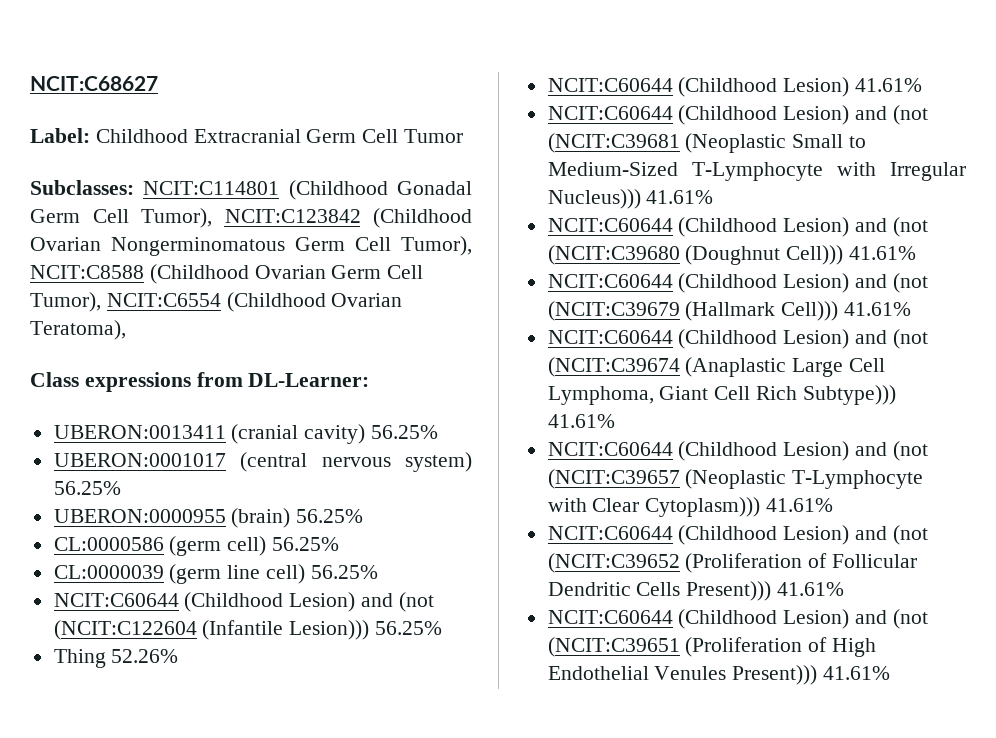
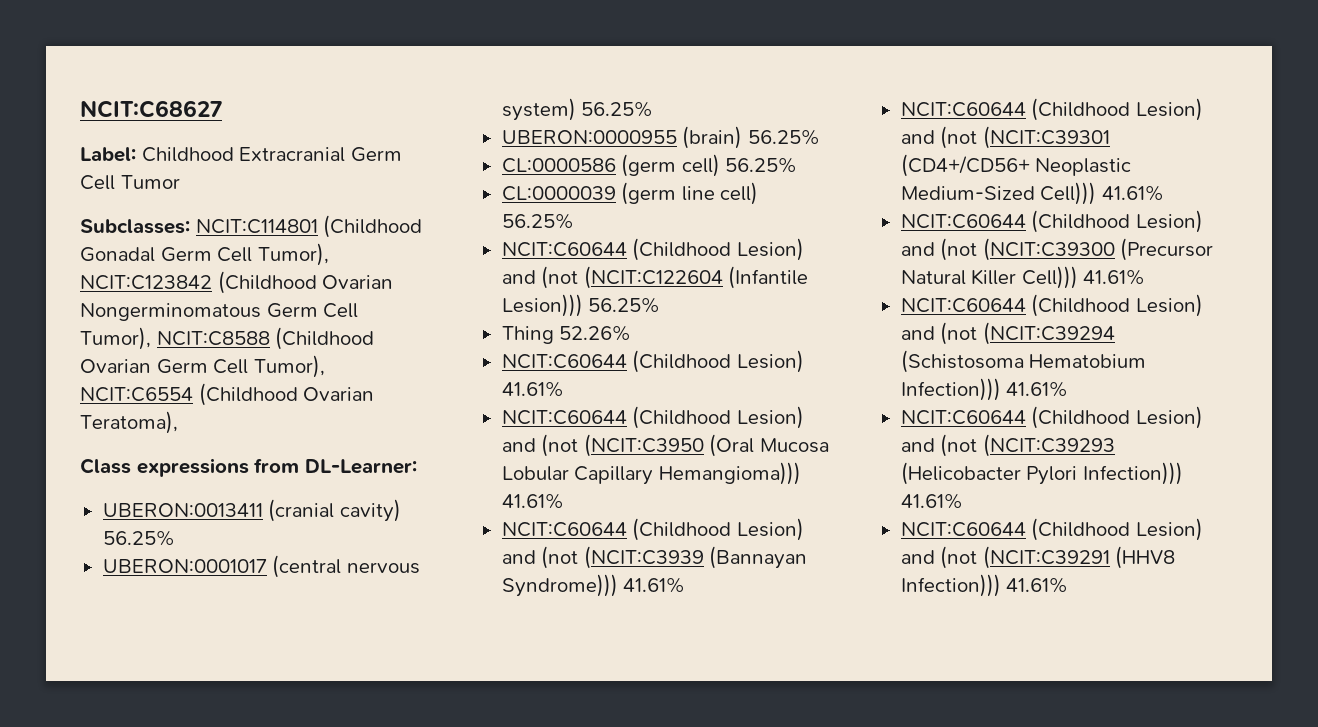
[547,133,867,153] [547,162,966,181] [547,189,714,209] [547,217,928,237] [547,245,917,265] [547,273,928,293] [547,301,912,321] [547,329,928,349] [547,357,886,377] [547,385,896,405] [547,414,615,428] [547,441,928,461] [547,469,924,489] [547,497,834,517] [547,525,928,545] [547,553,918,573] [547,581,845,601] [547,609,928,629] [547,637,877,657] [547,665,818,685] (NCIT:C39681 (Neoplastic Small to Medium-Sized T-Lymphocyte with Irregular Nucleus))) 41.61% // NCIT:C60644 (Childhood Lesion) and (not (NCIT:C39680 (Doughnut Cell))) 41.61% // NCIT:C60644 (Childhood Lesion) and (not (NCIT:C39679 (Hallmark Cell))) 41.61% // NCIT:C60644 (Childhood Lesion) and (not (NCIT:C39674 (Anaplastic Large Cell Lymphoma, Giant Cell Rich Subtype))) 41.61% // NCIT:C60644 (Childhood Lesion) and (not (NCIT:C39657 (Neoplastic T-Lymphocyte with Clear Cytoplasm))) 41.61% // NCIT:C60644 (Childhood Lesion) and (not (NCIT:C39652 (Proliferation of Follicular Dendritic Cells Present))) 41.61% // NCIT:C60644 (Childhood Lesion) and (not (NCIT:C39651 (Proliferation of High Endothelial Venules Present))) -> [583,434,829,457] [501,462,801,485] [501,493,564,509] [501,518,804,541] [501,546,808,569] [501,574,686,597] [900,98,1203,121] [900,126,1110,149] [900,154,1132,177] [900,182,1164,205] [900,210,1203,233] [900,238,1214,261] [900,266,1146,289] [900,294,1203,317] [900,322,1115,345] [900,350,1147,373] [900,378,1069,401] [900,406,1203,429] [900,434,1115,457] [900,462,1183,485] [900,493,963,509] [900,518,1203,541] [900,546,1176,569] [900,574,1001,597] (NCIT:C3950 (Oral Mucosa Lobular Capillary Hemangioma))) 41.61% // NCIT:C60644 (Childhood Lesion) and (not (NCIT:C3939 (Bannayan Syndrome))) 41.61% // NCIT:C60644 (Childhood Lesion) and (not (NCIT:C39301 (CD4+/CD56+ Neoplastic Medium-Sized Cell))) 41.61% // NCIT:C60644 (Childhood Lesion) and (not (NCIT:C39300 (Precursor Natural Killer Cell))) 41.61% // NCIT:C60644 (Childhood Lesion) and (not (NCIT:C39294 (Schistosoma Hematobium Infection))) 41.61% // NCIT:C60644 (Childhood Lesion) and (not (NCIT:C39293 (Helicobacter Pylori Infection))) 41.61% // NCIT:C60644 (Childhood Lesion) and (not (NCIT:C39291 (HHV8 Infection)))

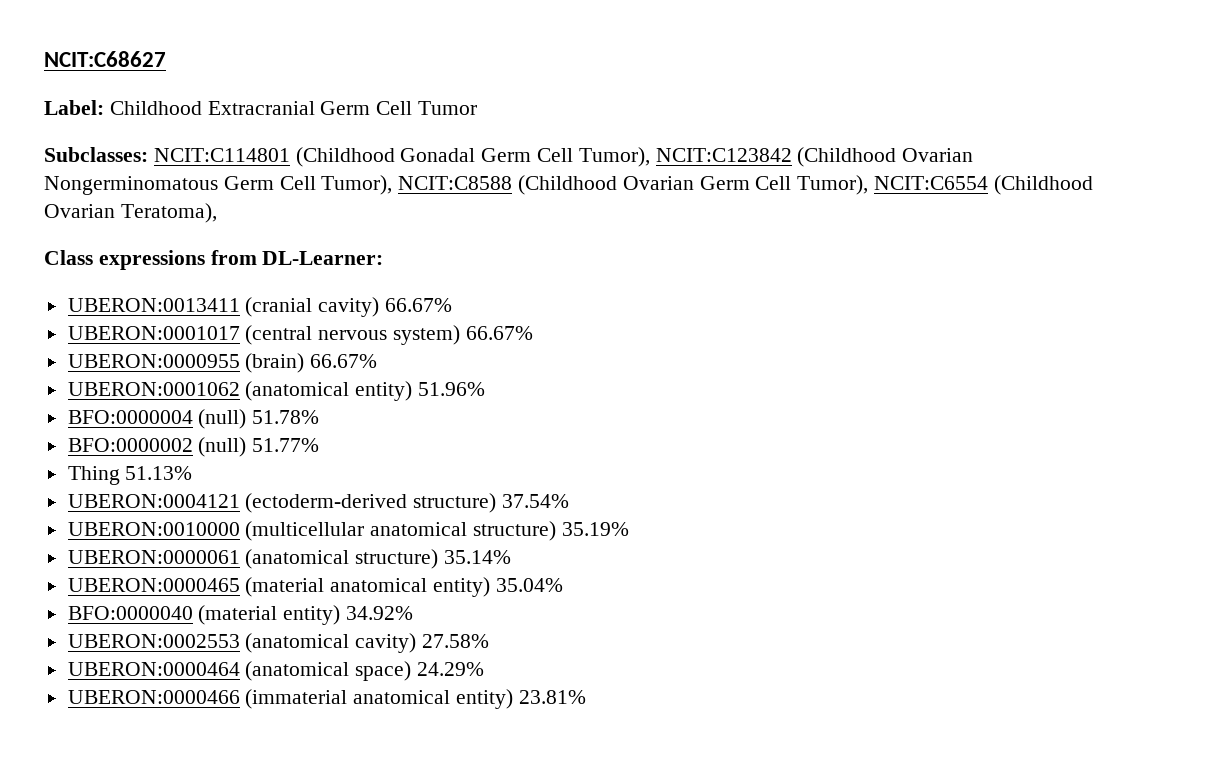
[102,530,175,546] 56.25% -> [385,298,453,312] 66.67%
[581,101,654,117] 56.25% -> [465,326,533,340] 66.67%
[747,129,820,145] [501,154,798,177] [501,182,759,205] [501,213,574,229] [501,238,804,261] [501,266,809,289] [501,294,661,317] [501,325,632,344] [501,350,804,373] [501,381,564,397] [501,406,804,429] [501,434,829,457] [501,462,801,485] [501,493,564,509] [501,518,804,541] [501,546,808,569] [501,574,686,597] [900,98,1203,121] [900,126,1110,149] [900,154,1132,177] [900,182,1164,205] [900,210,1203,233] [900,238,1214,261] [900,266,1146,289] [900,294,1203,317] [900,322,1115,345] [900,350,1147,373] [900,378,1069,401] [900,406,1203,429] [900,434,1115,457] [900,462,1183,485] [900,493,963,509] [900,518,1203,541] [900,546,1176,569] [900,574,1069,597] 56.25% // CL:0000586 (germ cell) 56.25% // CL:0000039 (germ line cell) 56.25% // NCIT:C60644 (Childhood Lesion) and (not (NCIT:C122604 (Infantile Lesion))) 56.25% // Thing 52.26% // NCIT:C60644 (Childhood Lesion) 41.61% // NCIT:C60644 (Childhood Lesion) and (not (NCIT:C3950 (Oral Mucosa Lobular Capillary Hemangioma))) 41.61% // NCIT:C60644 (Childhood Lesion) and (not (NCIT:C3939 (Bannayan Syndrome))) 41.61% // NCIT:C60644 (Childhood Lesion) and (not (NCIT:C39301 (CD4+/CD56+ Neoplastic Medium-Sized Cell))) 41.61% // NCIT:C60644 (Childhood Lesion) and (not (NCIT:C39300 (Precursor Natural Killer Cell))) 41.61% // NCIT:C60644 (Childhood Lesion) and (not (NCIT:C39294 (Schistosoma Hematobium Infection))) 41.61% // NCIT:C60644 (Childhood Lesion) and (not (NCIT:C39293 (Helicobacter Pylori Infection))) 41.61% // NCIT:C60644 (Childhood Lesion) and (not (NCIT:C39291 (HHV8 Infection))) 41.61% -> [310,354,378,368] [67,381,486,401] [67,409,320,429] [67,437,320,457] [67,466,193,485] [67,493,570,513] [67,521,629,541] [67,549,512,569] [67,577,563,597] [67,605,414,625] [67,633,490,653] [67,661,485,681] [67,689,586,709] 66.67% // UBERON:0001062 (anatomical entity) 51.96% // BFO:0000004 (null) 51.78% // BFO:0000002 (null) 51.77% // Thing 51.13% // UBERON:0004121 (ectoderm-derived structure) 37.54% // UBERON:0010000 (multicellular anatomical structure) 35.19% // UBERON:0000061 (anatomical structure) 35.14% // UBERON:0000465 (material anatomical entity) 35.04% // BFO:0000040 (material entity) 34.92% // UBERON:0002553 (anatomical cavity) 27.58% // UBERON:0000464 (anatomical space) 24.29% // UBERON:0000466 (immaterial anatomical entity) 23.81%

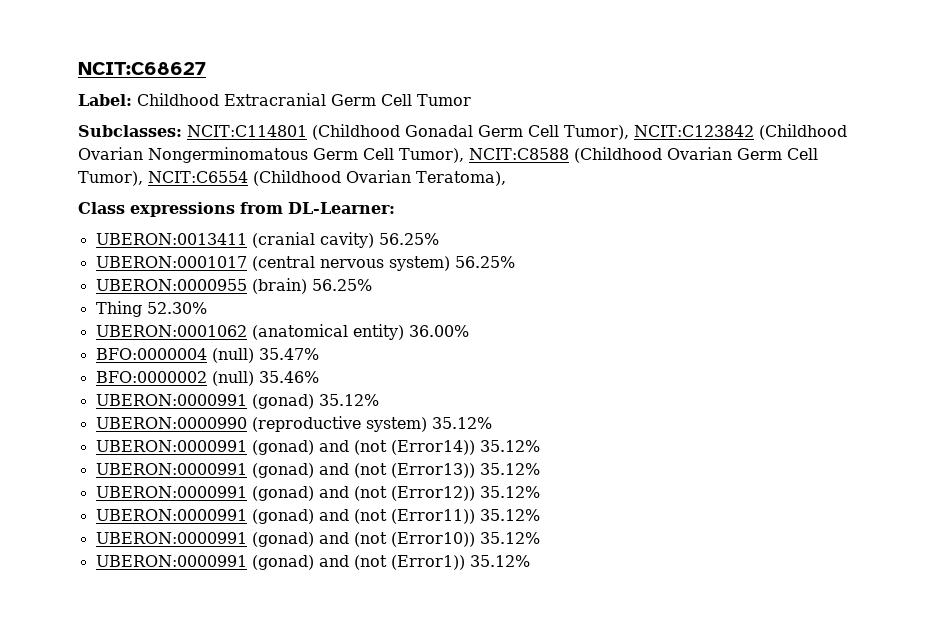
[385,298,453,312] 66.67% -> [378,233,439,245] 56.25%
[465,326,533,340] 66.67% -> [454,256,515,268] 56.25%
[310,354,378,368] 66.67% -> [311,279,372,291] [95,301,207,317] 56.25% // Thing 52.30%
[418,382,486,396] 51.96% -> [408,325,469,337] 36.00%
[252,410,320,424] 51.78% -> [258,348,319,360] 35.47%
[252,438,320,452] [67,466,193,485] [67,493,570,513] [67,521,629,541] [67,549,512,569] [67,577,563,597] [67,605,414,625] [67,633,490,653] [67,661,485,681] [67,689,586,709] 51.77% // Thing 51.13% // UBERON:0004121 (ectoderm-derived structure) 37.54% // UBERON:0010000 (multicellular anatomical structure) 35.19% // UBERON:0000061 (anatomical structure) 35.14% // UBERON:0000465 (material anatomical entity) 35.04% // BFO:0000040 (material entity) 34.92% // UBERON:0002553 (anatomical cavity) 27.58% // UBERON:0000464 (anatomical space) 24.29% // UBERON:0000466 (immaterial anatomical entity) 23.81% -> [258,371,319,383] [95,394,379,409] [95,416,492,432] [95,440,540,455] [95,463,540,478] [95,486,540,501] [95,509,540,524] [95,532,540,547] [95,555,530,570] 35.46% // UBERON:0000991 (gonad) 35.12% // UBERON:0000990 (reproductive system) 35.12% // UBERON:0000991 (gonad) and (not (Error14)) 35.12% // UBERON:0000991 (gonad) and (not (Error13)) 35.12% // UBERON:0000991 (gonad) and (not (Error12)) 35.12% // UBERON:0000991 (gonad) and (not (Error11)) 35.12% // UBERON:0000991 (gonad) and (not (Error10)) 35.12% // UBERON:0000991 (gonad) and (not (Error1)) 35.12%

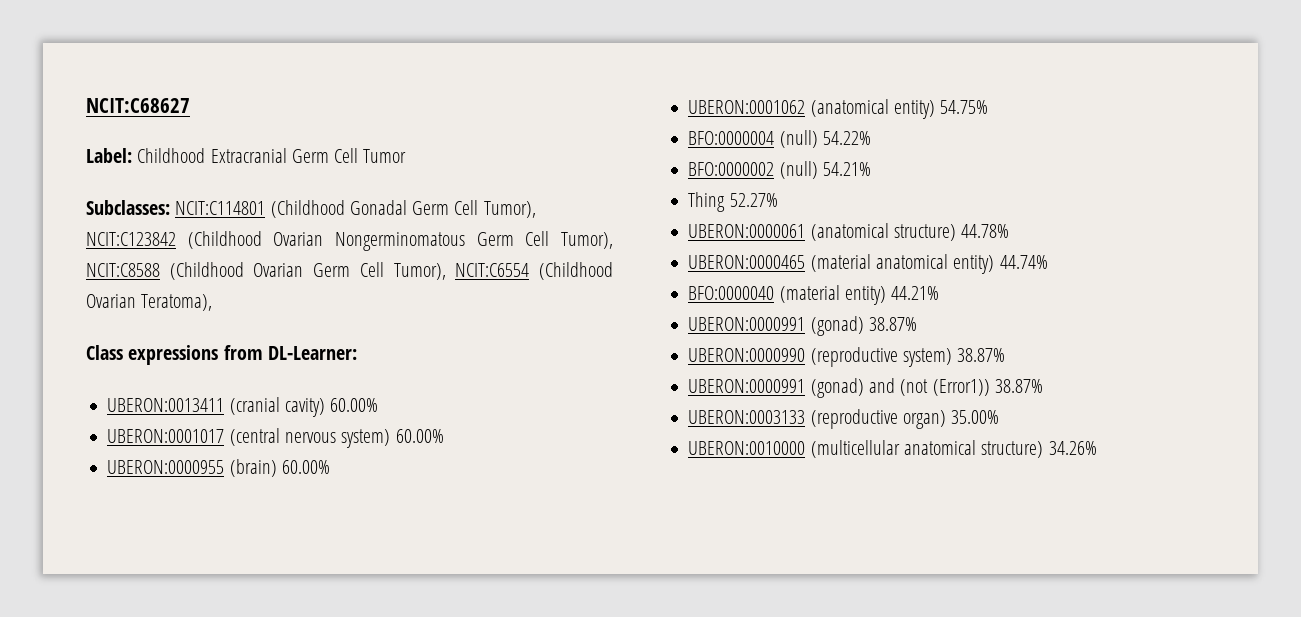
[378,233,439,245] 56.25% -> [330,398,379,412] 60.00%
[454,256,515,268] 56.25% -> [395,429,444,443] 60.00%
[311,279,372,291] [95,301,207,317] 56.25% // Thing 52.30% -> [281,460,330,474] 60.00%
[408,325,469,337] 36.00% -> [940,100,989,114] 54.75%
[258,348,319,360] 35.47% -> [822,131,871,145] 54.22%
[258,371,319,383] [95,394,379,409] 35.46% // UBERON:0000991 (gonad) 35.12% -> [822,162,871,176] [688,192,778,212] [688,223,1010,241] [688,254,1048,274] [688,285,940,305] [688,316,917,336] 54.21% // Thing 52.27% // UBERON:0000061 (anatomical structure) 44.78% // UBERON:0000465 (material anatomical entity) 44.74% // BFO:0000040 (material entity) 44.21% // UBERON:0000991 (gonad) 38.87%
[431,417,492,429] [95,440,540,455] [95,463,540,478] [95,486,540,501] [95,509,540,524] [95,532,540,547] 35.12% // UBERON:0000991 (gonad) and (not (Error14)) 35.12% // UBERON:0000991 (gonad) and (not (Error13)) 35.12% // UBERON:0000991 (gonad) and (not (Error12)) 35.12% // UBERON:0000991 (gonad) and (not (Error11)) 35.12% // UBERON:0000991 (gonad) and (not (Error10)) 35.12% -> [957,348,1006,362] 38.87%
[469,555,530,567] 35.12% -> [994,379,1043,393] [688,409,1000,429] [688,440,1097,458] 38.87% // UBERON:0003133 (reproductive organ) 35.00% // UBERON:0010000 (multicellular anatomical structure) 34.26%

